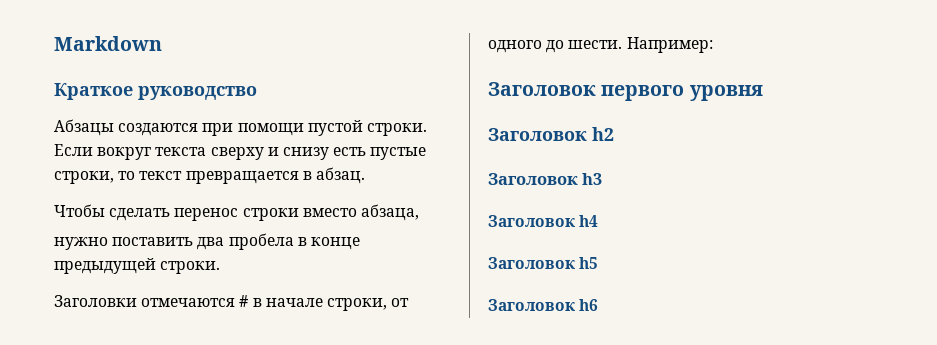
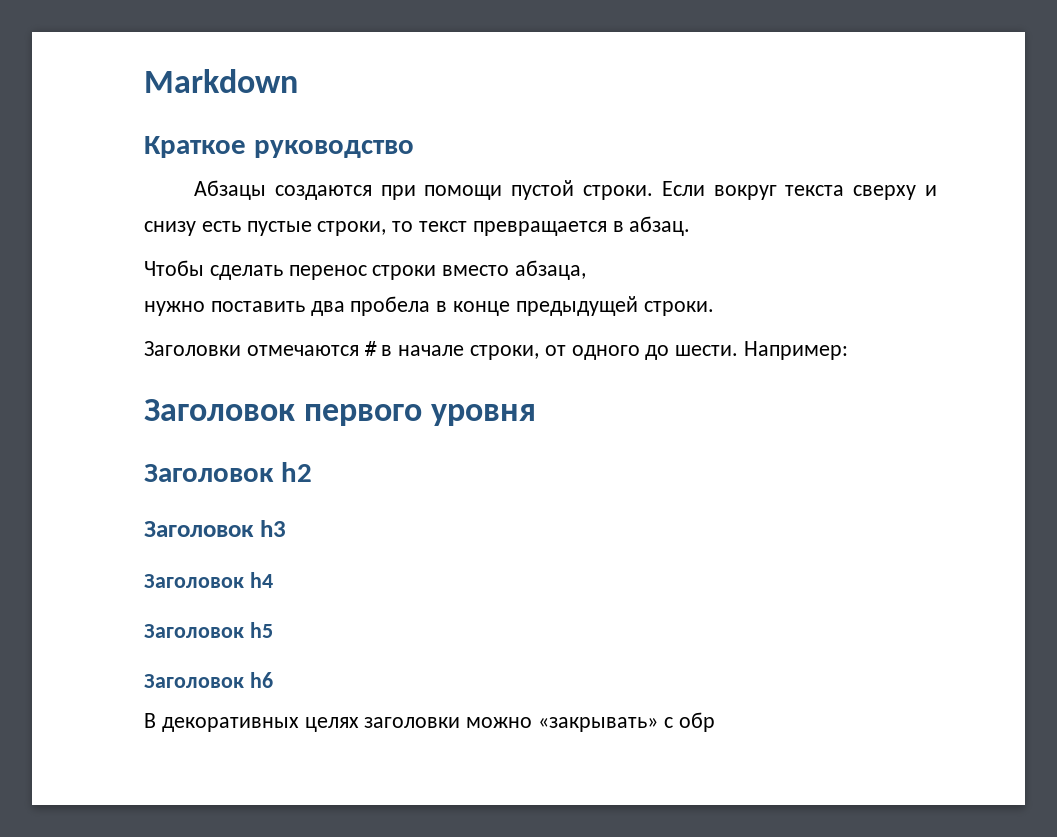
(599, 305) none -> [144,712,715,732] // В декоративных целях заголовки можно «закрывать» с обр

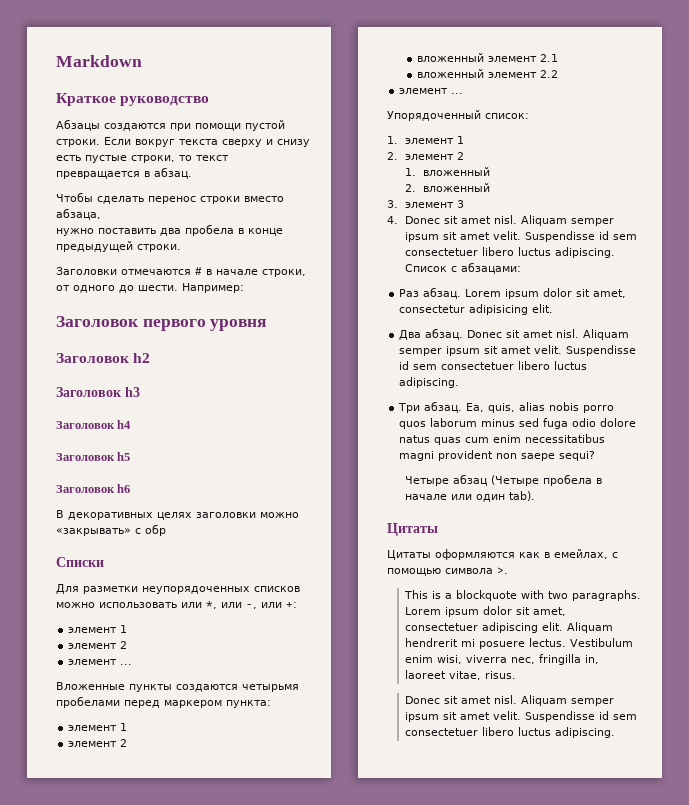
(715, 722) none -> [56,557,104,567] [56,584,300,594] [56,601,297,609] [68,625,128,633] [68,641,128,649] [68,659,133,665] [56,682,299,692] [56,696,271,708] [68,723,128,731] [68,739,128,747] [417,53,559,62] [417,69,559,78] [399,88,464,94] [387,110,529,121] [387,136,464,144] [387,152,464,160] [404,167,490,176] [404,183,490,192] [387,200,464,208] [387,215,614,226] [404,231,637,242] [404,247,615,258] [404,262,521,274] [399,287,627,299] [399,304,554,315] [399,328,630,340] [399,345,637,356] [399,361,588,370] [399,377,460,388] [398,401,615,413] [399,418,637,429] [399,434,606,445] [399,450,596,461] [404,474,602,486] [404,491,535,502] [387,523,438,536] [387,549,618,560] [387,567,508,576] [403,590,641,601] [404,606,566,617] [404,622,613,633] [404,638,633,649] [404,654,599,665] [404,670,516,680] [404,695,614,706] [404,711,637,722] [404,727,615,738] // Списки // Для разметки неупорядоченных списков можно использовать или *, или -, или +: // элемент 1 // элемент 2 // элемент ... // Вложенные пункты создаются четырьмя пробелами перед маркером пункта: // элемент 1 // элемент 2 // вложенный элемент 2.1 // вложенный элемент 2.2 // элемент ... // Упорядоченный список: // 1. элемент 1 // 2. элемент 2 // 1. вложенный // 2. вложенный // 3. элемент 3 // 4. Donec sit amet nisl. Aliquam semper ipsum sit amet velit. Suspendisse id sem consectetuer libero luctus adipiscing. Список с абзацами: // Раз абзац. Lorem ipsum dolor sit amet, consectetur adipisicing elit. // Два абзац. Donec sit amet nisl. Aliquam semper ipsum sit amet velit. Suspendisse id sem consectetuer libero luctus adipiscing. // Три абзац. Ea, quis, alias nobis porro quos laborum minus sed fuga odio dolore natus quas cum enim necessitatibus magni provident non saepe sequi? // Четыре абзац (Четыре пробела в начале или один tab). // Цитаты // Цитаты оформляются как в емейлах, с помощью символа >. // This is a blockquote with two paragraphs. Lorem ipsum dolor sit amet, consectetuer adipiscing elit. Aliquam hendrerit mi posuere lectus. Vestibulum enim wisi, viverra nec, fringilla in, laoreet vitae, risus. // Donec sit amet nisl. Aliquam semper ipsum sit amet velit. Suspendisse id sem consectetuer libero luctus adipiscing.

